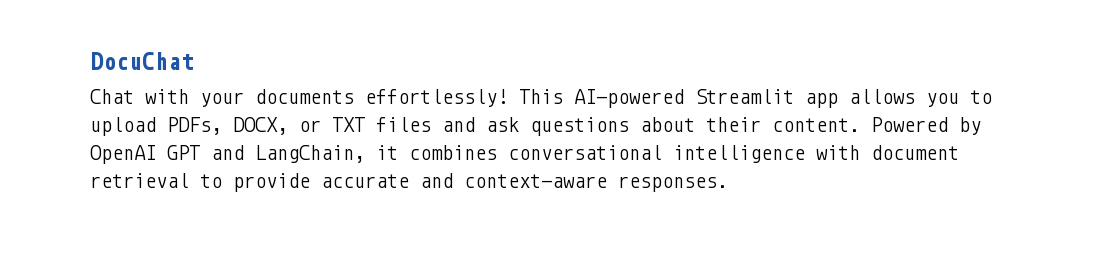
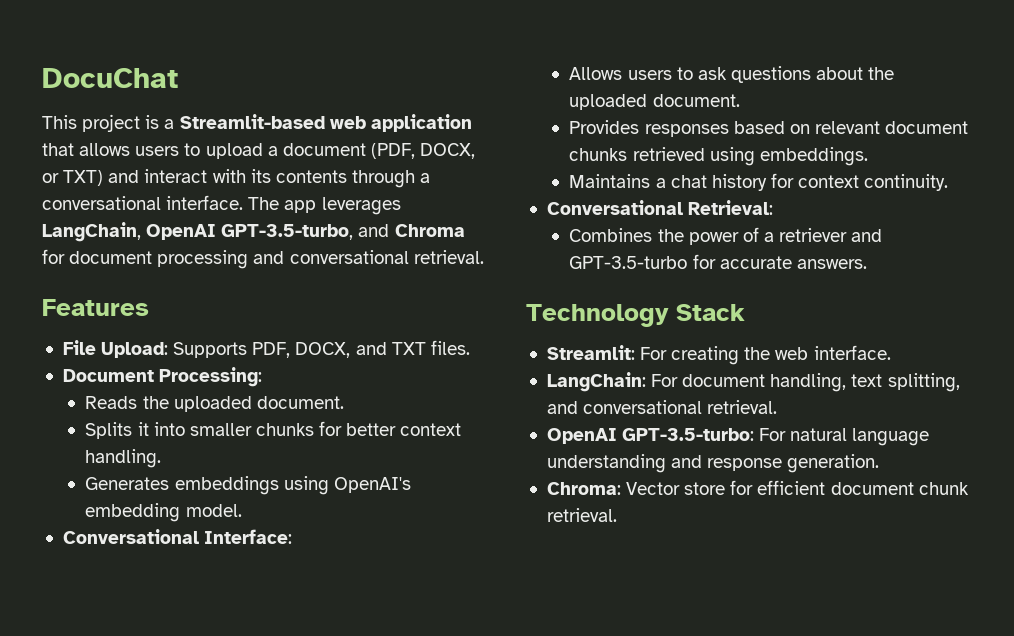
[90,89,992,108] [90,117,981,136] [90,145,959,164] [90,173,728,192] Chat with your documents effortlessly! This AI-powered Streamlit app allows you to upload PDFs, DOCX, or TXT files and ask questions about their content. Powered by OpenAI GPT and LangChain, it combines conversational intelligence with document retrieval to provide accurate and context-aware responses. -> [42,114,472,132] [42,143,476,159] [42,169,431,188] [42,195,401,215] [42,222,465,242] [42,249,484,269] [42,299,149,316] [62,340,470,358] [62,367,263,387] [85,396,344,412] [85,421,462,439] [85,449,162,468] [85,476,411,495] [85,503,242,522] [62,529,293,544] [569,66,895,83] [569,94,740,110] [569,120,969,137] [569,147,868,166] [569,173,949,191] [546,200,774,215] [569,227,883,245] [569,254,867,269] [526,304,745,327] [546,345,891,365] [546,372,960,392] [546,400,778,414] [546,428,930,446] [546,454,880,473] [546,480,969,495] [546,508,617,522] This project is a Streamlit-based web application that allows users to upload a document (PDF, DOCX, or TXT) and interact with its contents through a conversational interface. The app leverages LangChain, OpenAI GPT-3.5-turbo, and Chroma for document processing and conversational retrieval. // Features // File Upload: Supports PDF, DOCX, and TXT files. // Document Processing: // Reads the uploaded document. // Splits it into smaller chunks for better context handling. // Generates embeddings using OpenAI's embedding model. // Conversational Interface: // Allows users to ask questions about the uploaded document. // Provides responses based on relevant document chunks retrieved using embeddings. // Maintains a chat history for context continuity. // Conversational Retrieval: // Combines the power of a retriever and GPT-3.5-turbo for accurate answers. // Technology Stack // Streamlit: For creating the web interface. // LangChain: For document handling, text splitting, and conversational retrieval. // OpenAI GPT-3.5-turbo: For natural language understanding and response generation. // Chroma: Vector store for efficient document chunk retrieval.

